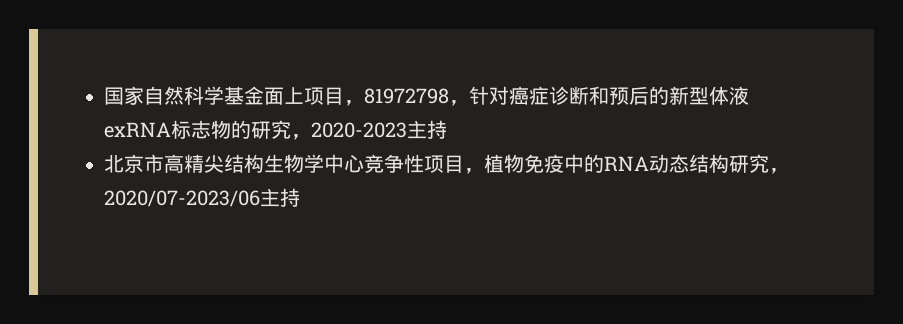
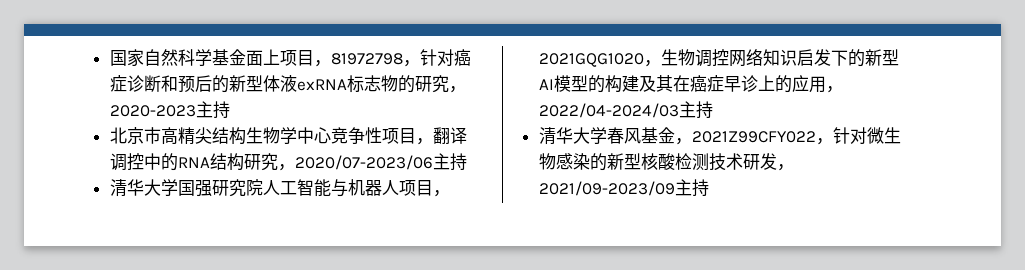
[484,154,564,173] 植物免疫 -> [432,127,467,144] [109,153,144,171] 翻译调控
[649,154,689,173] 动态 -> (210, 162) none
(300, 197) none -> [109,179,450,197] [538,49,899,67] [538,75,843,93] [538,101,713,119] [538,127,901,145] [538,153,794,171] [538,179,709,197] // 清华大学国强研究院人工智能与机器人项目，2021GQG1020，生物调控网络知识启发下的新型AI模型的构建及其在癌症早诊上的应用，2022/04-2024/03主持 // 清华大学春风基金，2021Z99CFY022，针对微生物感染的新型核酸检测技术研发，2021/09-2023/09主持

